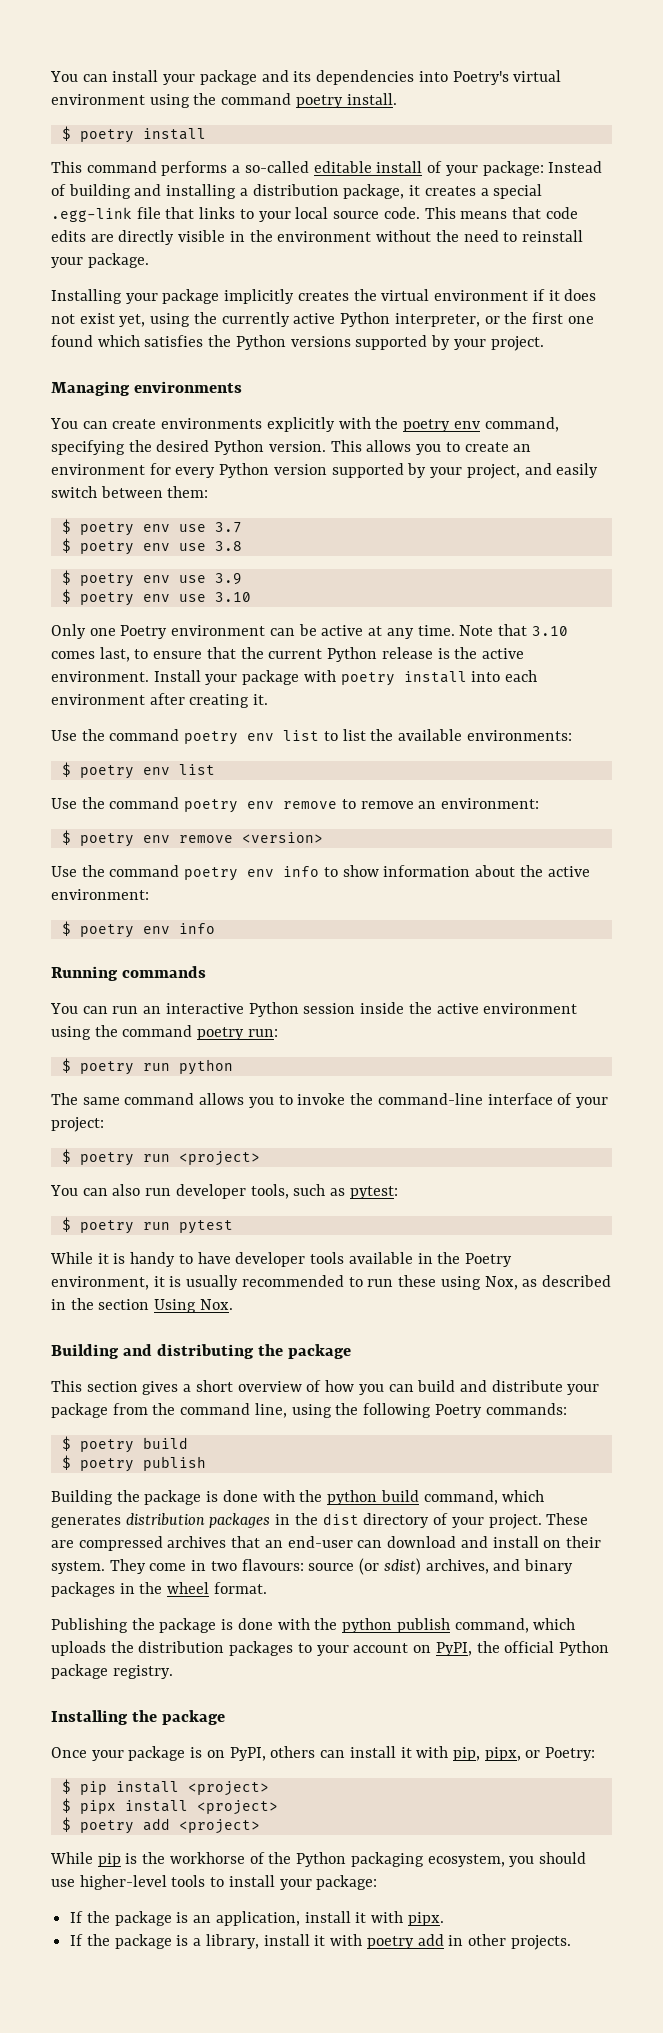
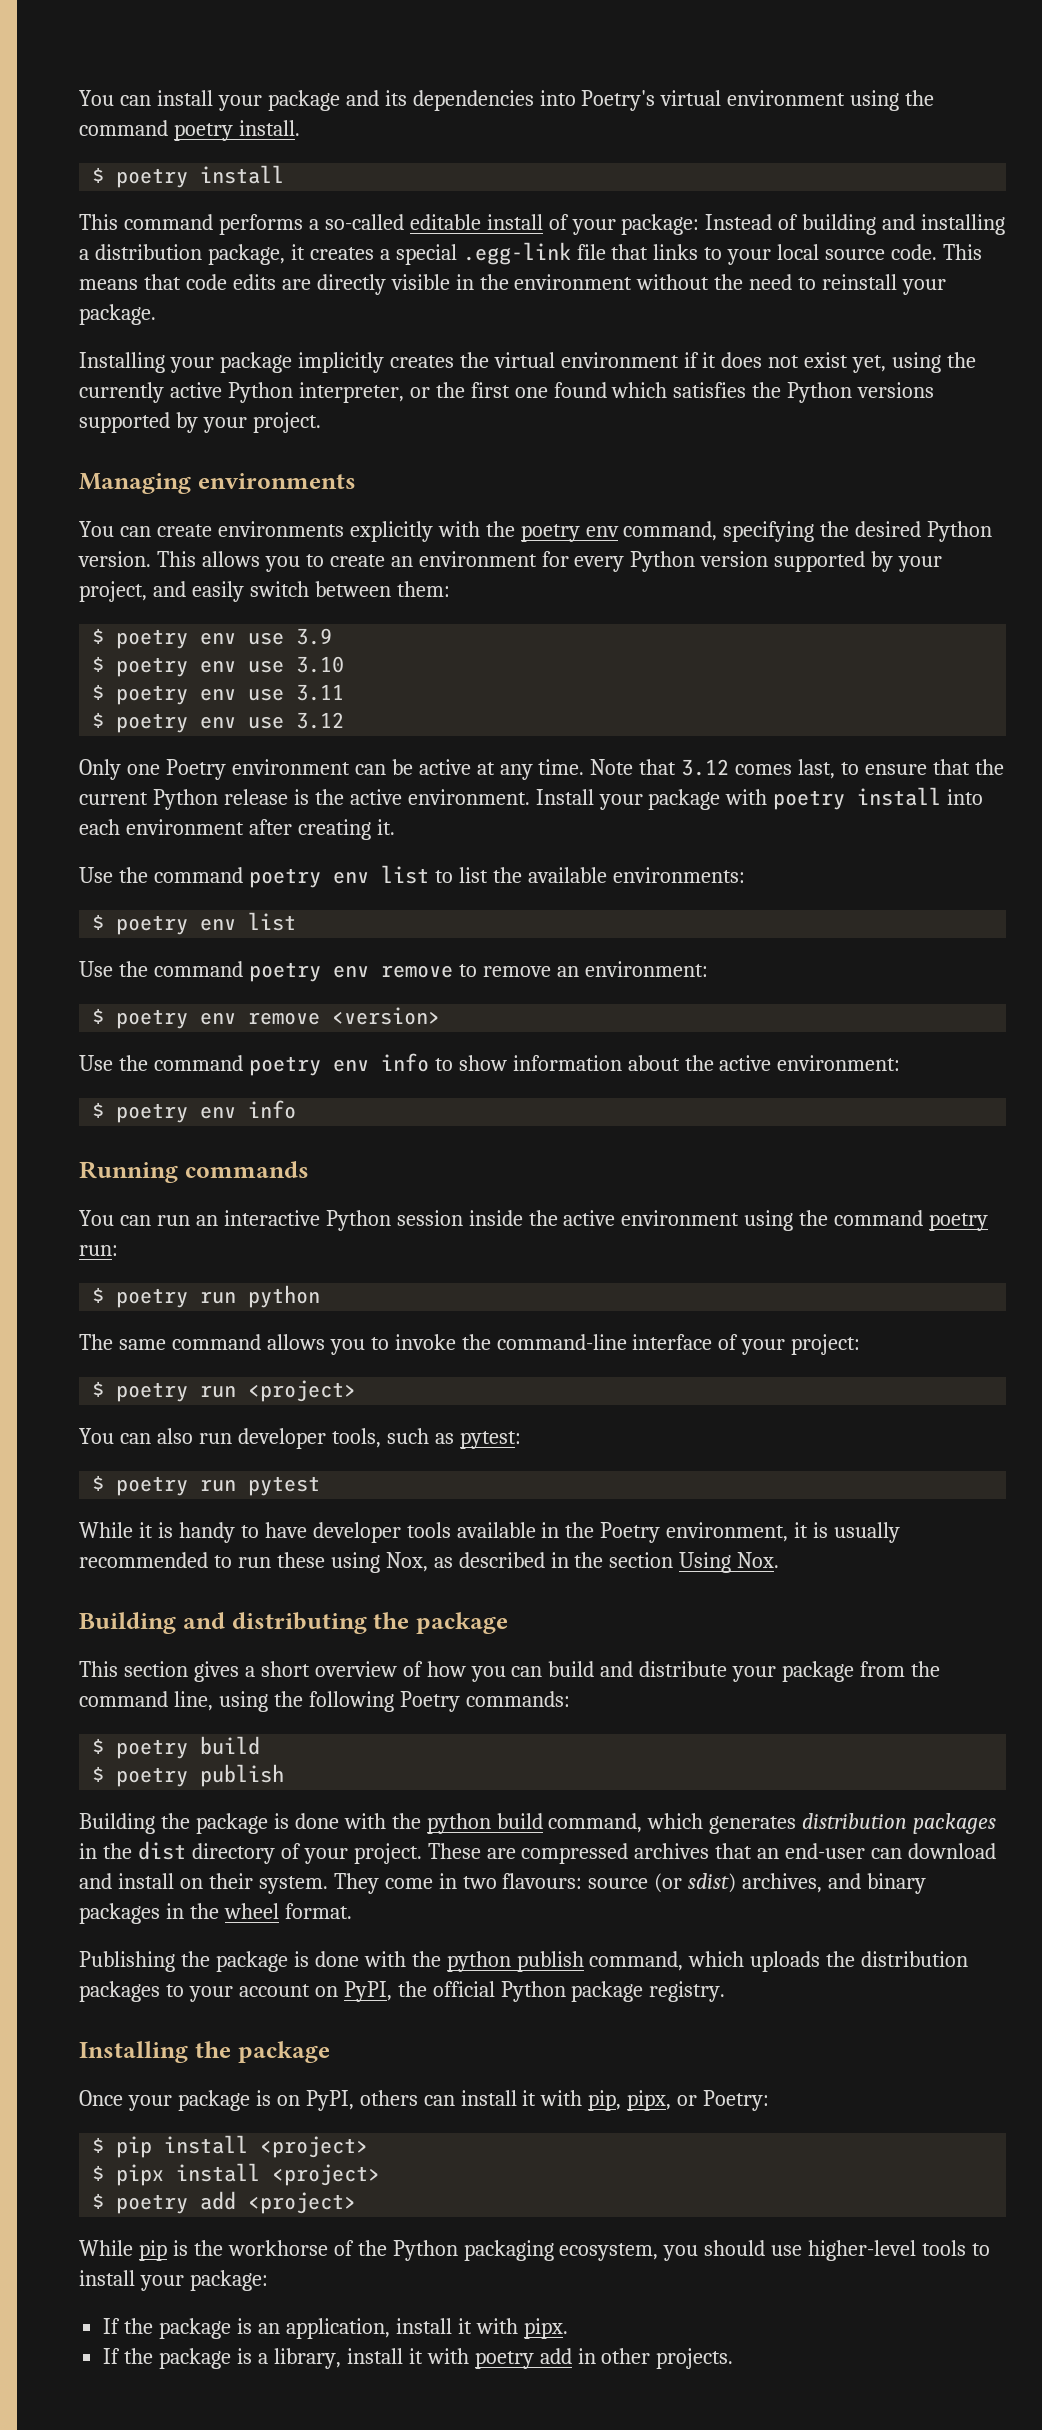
[61,519,242,536] [61,538,242,555] // $ poetry env use 3.7 // $ poetry env use 3.8 -> (450, 589) none
(251, 597) none -> [92,684,345,705] [92,712,345,733] // $ poetry env use 3.11 // $ poetry env use 3.12
[531,626,568,636] 3.10 -> [681,759,730,776] 3.12

